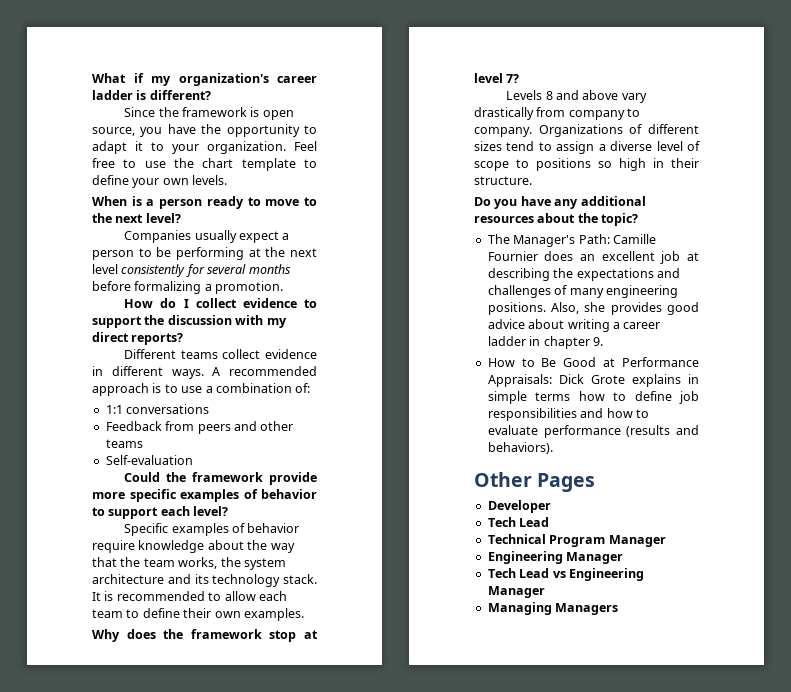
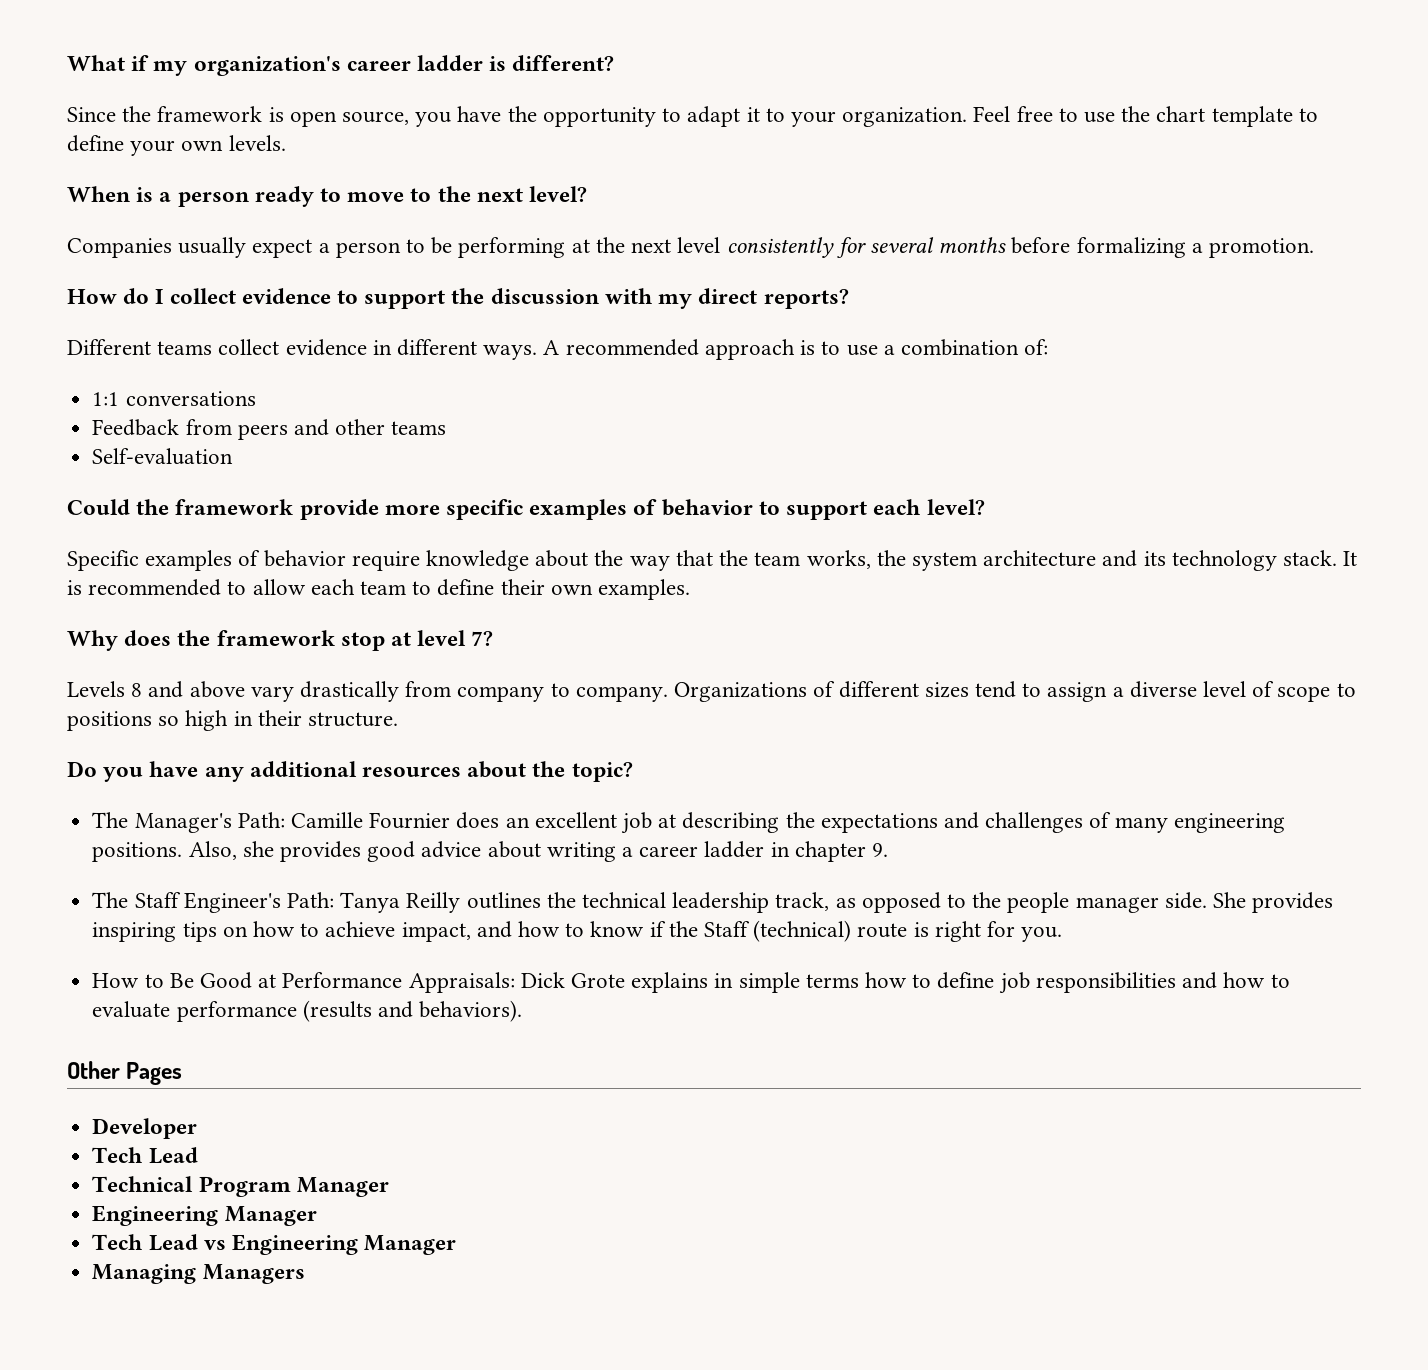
(603, 341) none -> [92,892,1334,913] [92,920,1063,942] // The Staff Engineer's Path: Tanya Reilly outlines the technical leadership track, as opposed to the people manager side. She provides inspiring tips on how to achieve impact, and how to know if the Staff (technical) route is right for you.

